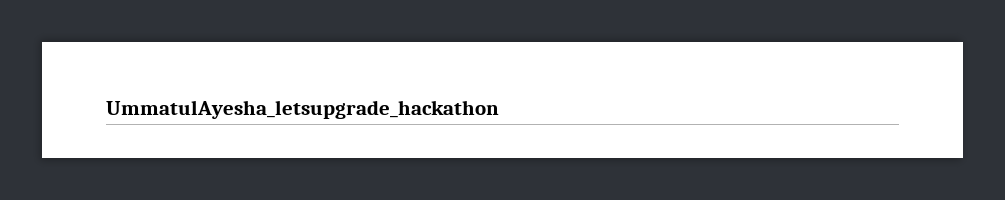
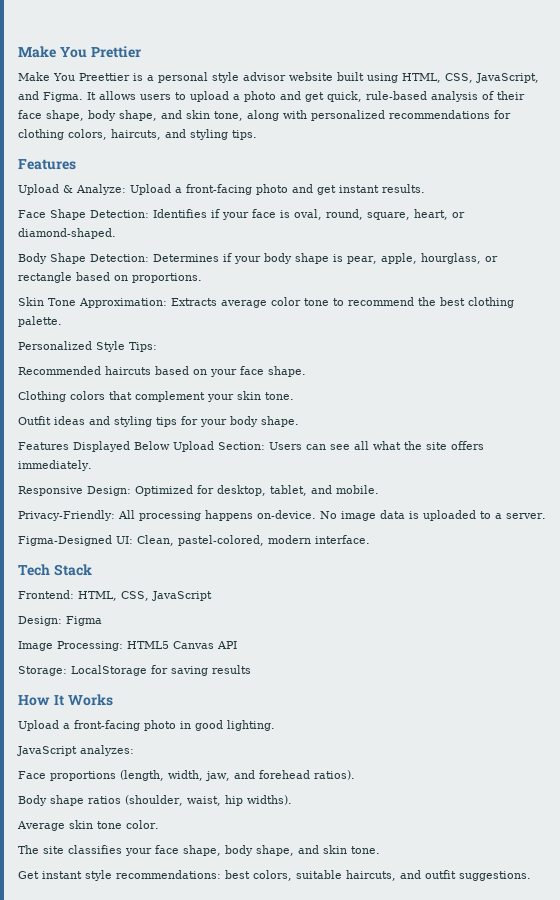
[106,100,499,119] UmmatulAyesha_letsupgrade_hackathon -> [18,46,141,58] [18,72,539,83] [18,91,525,102] [18,110,511,121] [18,129,257,140] [18,159,76,170] [18,184,425,195] [18,209,465,220] [18,228,116,239] [18,253,498,264] [18,272,202,283] [18,297,514,308] [18,316,62,327] [18,341,157,352] [18,366,306,377] [18,391,294,402] [18,416,299,427] [18,441,484,452] [18,460,92,471] [18,485,379,496] [18,510,546,521] [18,535,370,546] [18,564,92,576] [18,590,212,601] [18,616,102,626] [18,641,237,651] [18,665,251,676] [18,694,113,706] [18,720,275,731] [17,745,134,756] [18,770,355,781] [18,795,292,806] [17,820,159,831] [18,845,380,856] [18,870,531,881] Make You Prettier // Make You Preettier is a personal style advisor website built using HTML, CSS, JavaScript, and Figma. It allows users to upload a photo and get quick, rule-based analysis of their face shape, body shape, and skin tone, along with personalized recommendations for clothing colors, haircuts, and styling tips. // Features // Upload & Analyze: Upload a front-facing photo and get instant results. // Face Shape Detection: Identifies if your face is oval, round, square, heart, or diamond-shaped. // Body Shape Detection: Determines if your body shape is pear, apple, hourglass, or rectangle based on proportions. // Skin Tone Approximation: Extracts average color tone to recommend the best clothing palette. // Personalized Style Tips: // Recommended haircuts based on your face shape. // Clothing colors that complement your skin tone. // Outfit ideas and styling tips for your body shape. // Features Displayed Below Upload Section: Users can see all what the site offers immediately. // Responsive Design: Optimized for desktop, tablet, and mobile. // Privacy-Friendly: All processing happens on-device. No image data is uploaded to a server. // Figma-Designed UI: Clean, pastel-colored, modern interface. // Tech Stack // Frontend: HTML, CSS, JavaScript // Design: Figma // Image Processing: HTML5 Canvas API // Storage: LocalStorage for saving results // How It Works // Upload a front-facing photo in good lighting. // JavaScript analyzes: // Face proportions (length, width, jaw, and forehead ratios). // Body shape ratios (shoulder, waist, hip widths). // Average skin tone color. // The site classifies your face shape, body shape, and skin tone. // Get instant style recommendations: best colors, suitable haircuts, and outfit suggestions.

